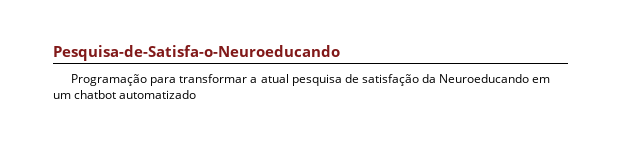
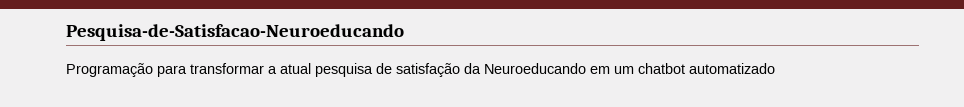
[53,45,340,61] Pesquisa-de-Satisfa-o-Neuroeducando -> [66,24,404,41] Pesquisa-de-Satisfacao-Neuroeducando

